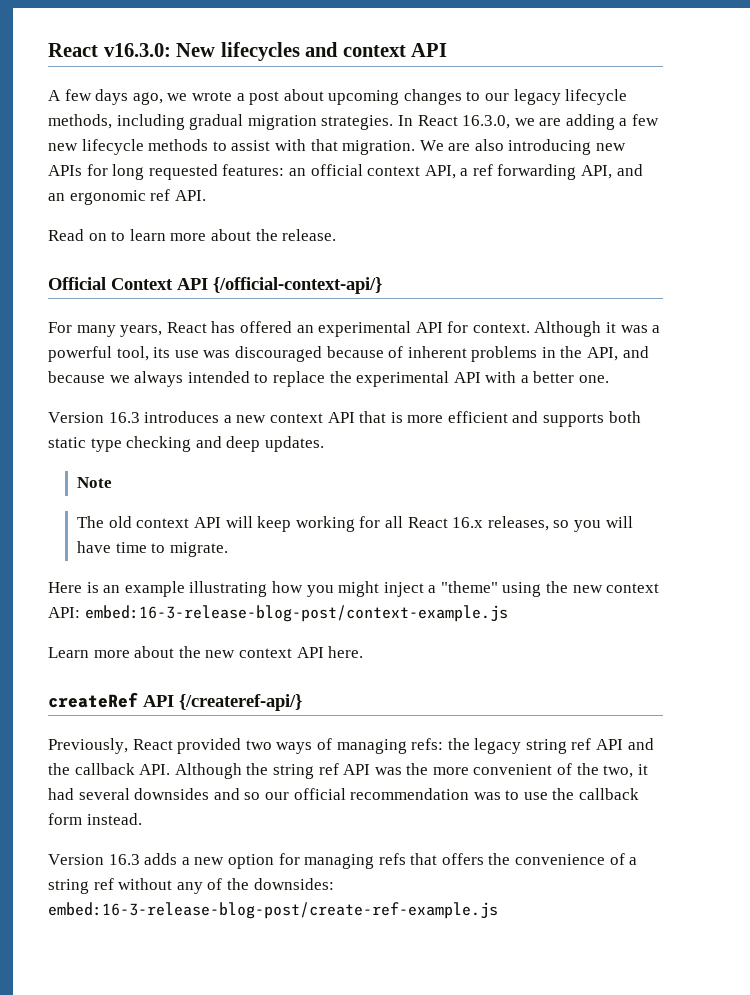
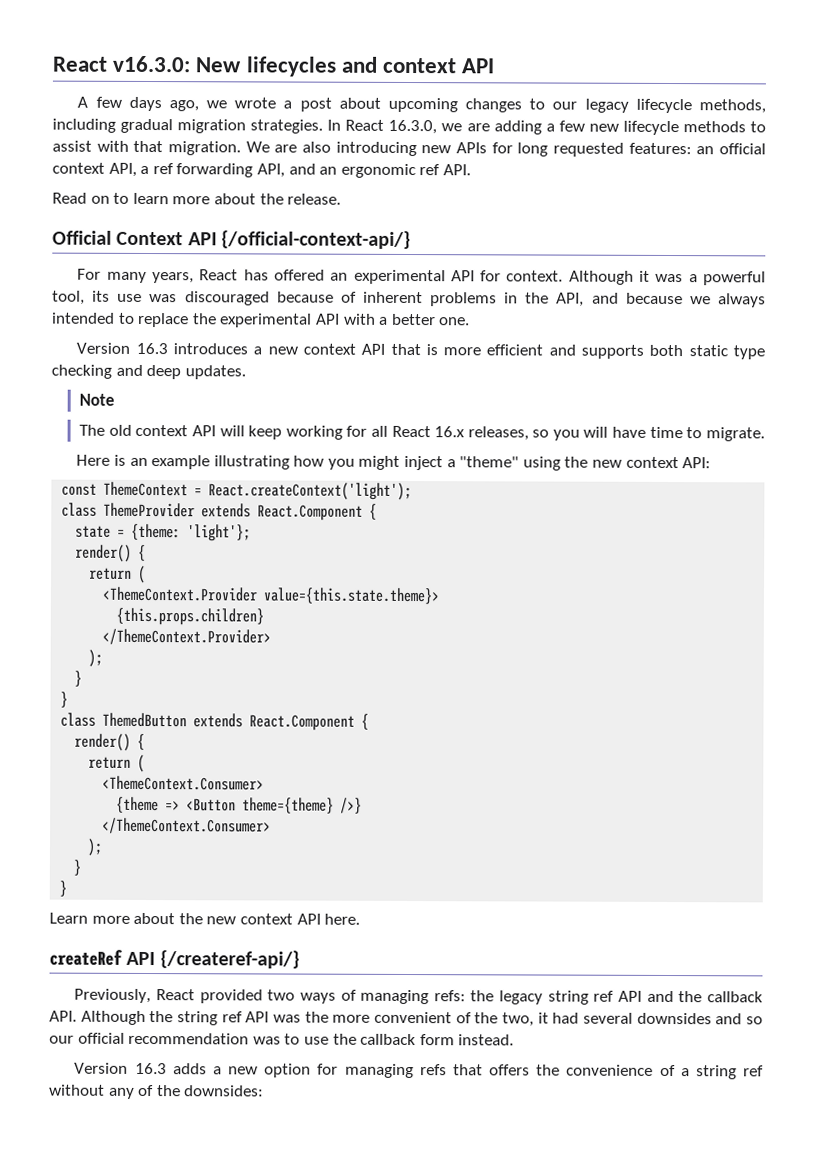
[84,605,508,622] embed:16-3-release-blog-post/context-example.js -> [61,481,413,501] [61,502,378,521] [75,523,252,542] [75,544,147,562] [89,565,147,583] [102,586,440,605] [116,607,265,626] [102,628,272,646] [88,649,104,667] [74,670,83,687] [60,691,69,708] [60,712,370,731] [74,733,146,751] [88,754,146,772] [102,775,265,791] [116,796,363,814] [102,817,272,835] [87,838,104,856] [73,859,82,876] [59,880,68,897] // const ThemeContext = React.createContext('light'); // class ThemeProvider extends React.Component { // state = {theme: 'light'}; // render() { // return ( // <ThemeContext.Provider value={this.state.theme}> // {this.props.children} // </ThemeContext.Provider> // ); // } // } // class ThemedButton extends React.Component { // render() { // return ( // <ThemeContext.Consumer> // {theme => <Button theme={theme} />} // </ThemeContext.Consumer> // ); // } // }
[48,902,498,919] embed:16-3-release-blog-post/create-ref-example.js -> (265, 1091) none

